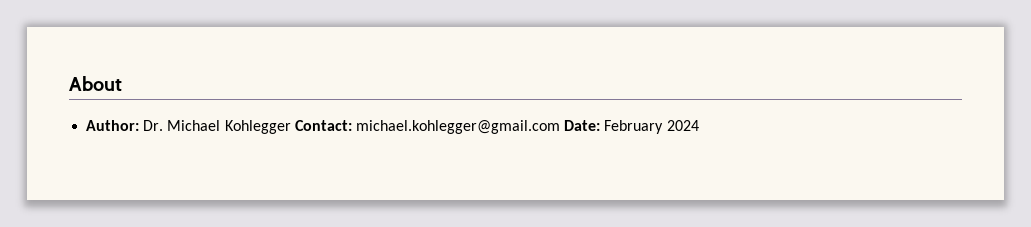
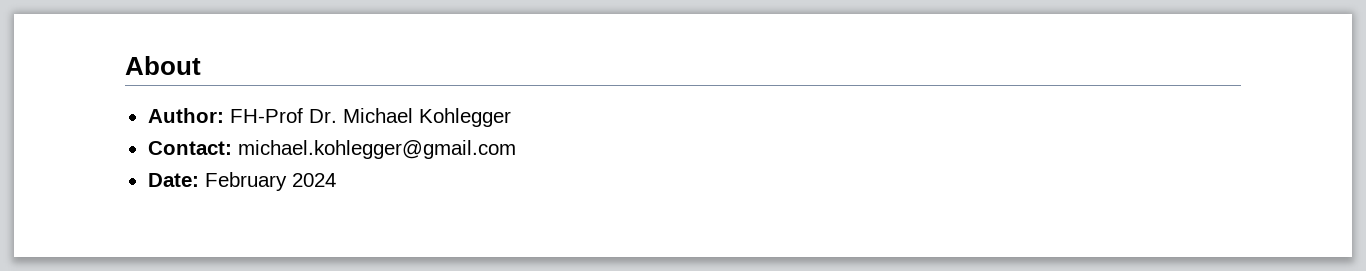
(140, 125) none -> [229,108,303,123] FH-Prof
(291, 127) none -> (511, 117) //
(560, 127) none -> (516, 149) //

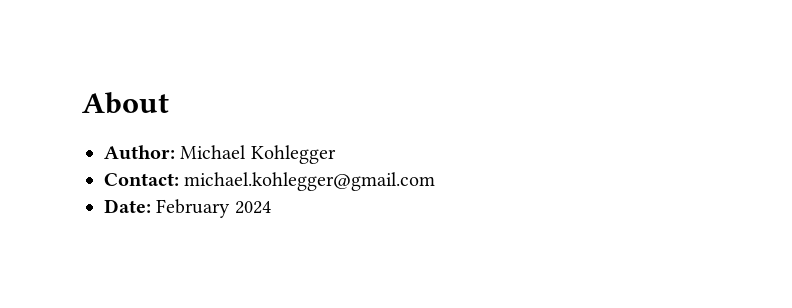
[229,108,337,123] FH-Prof Dr. -> (175, 152) none

